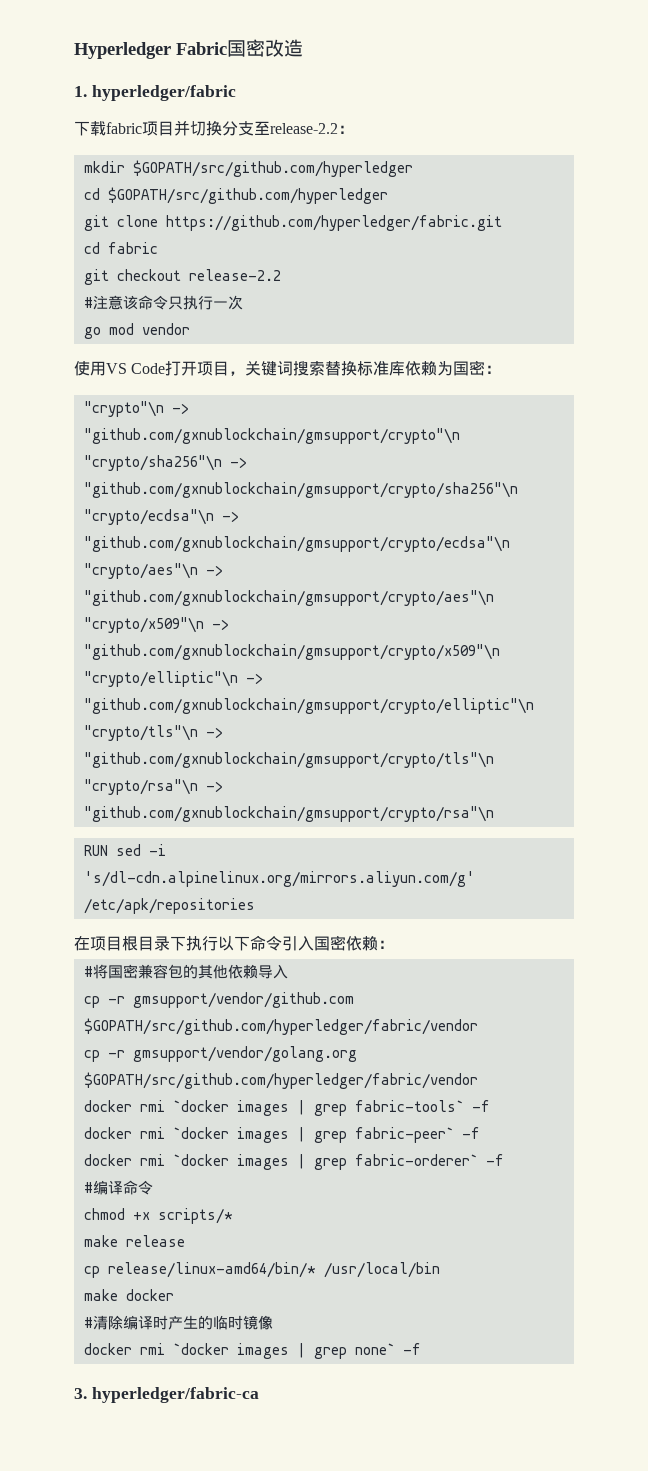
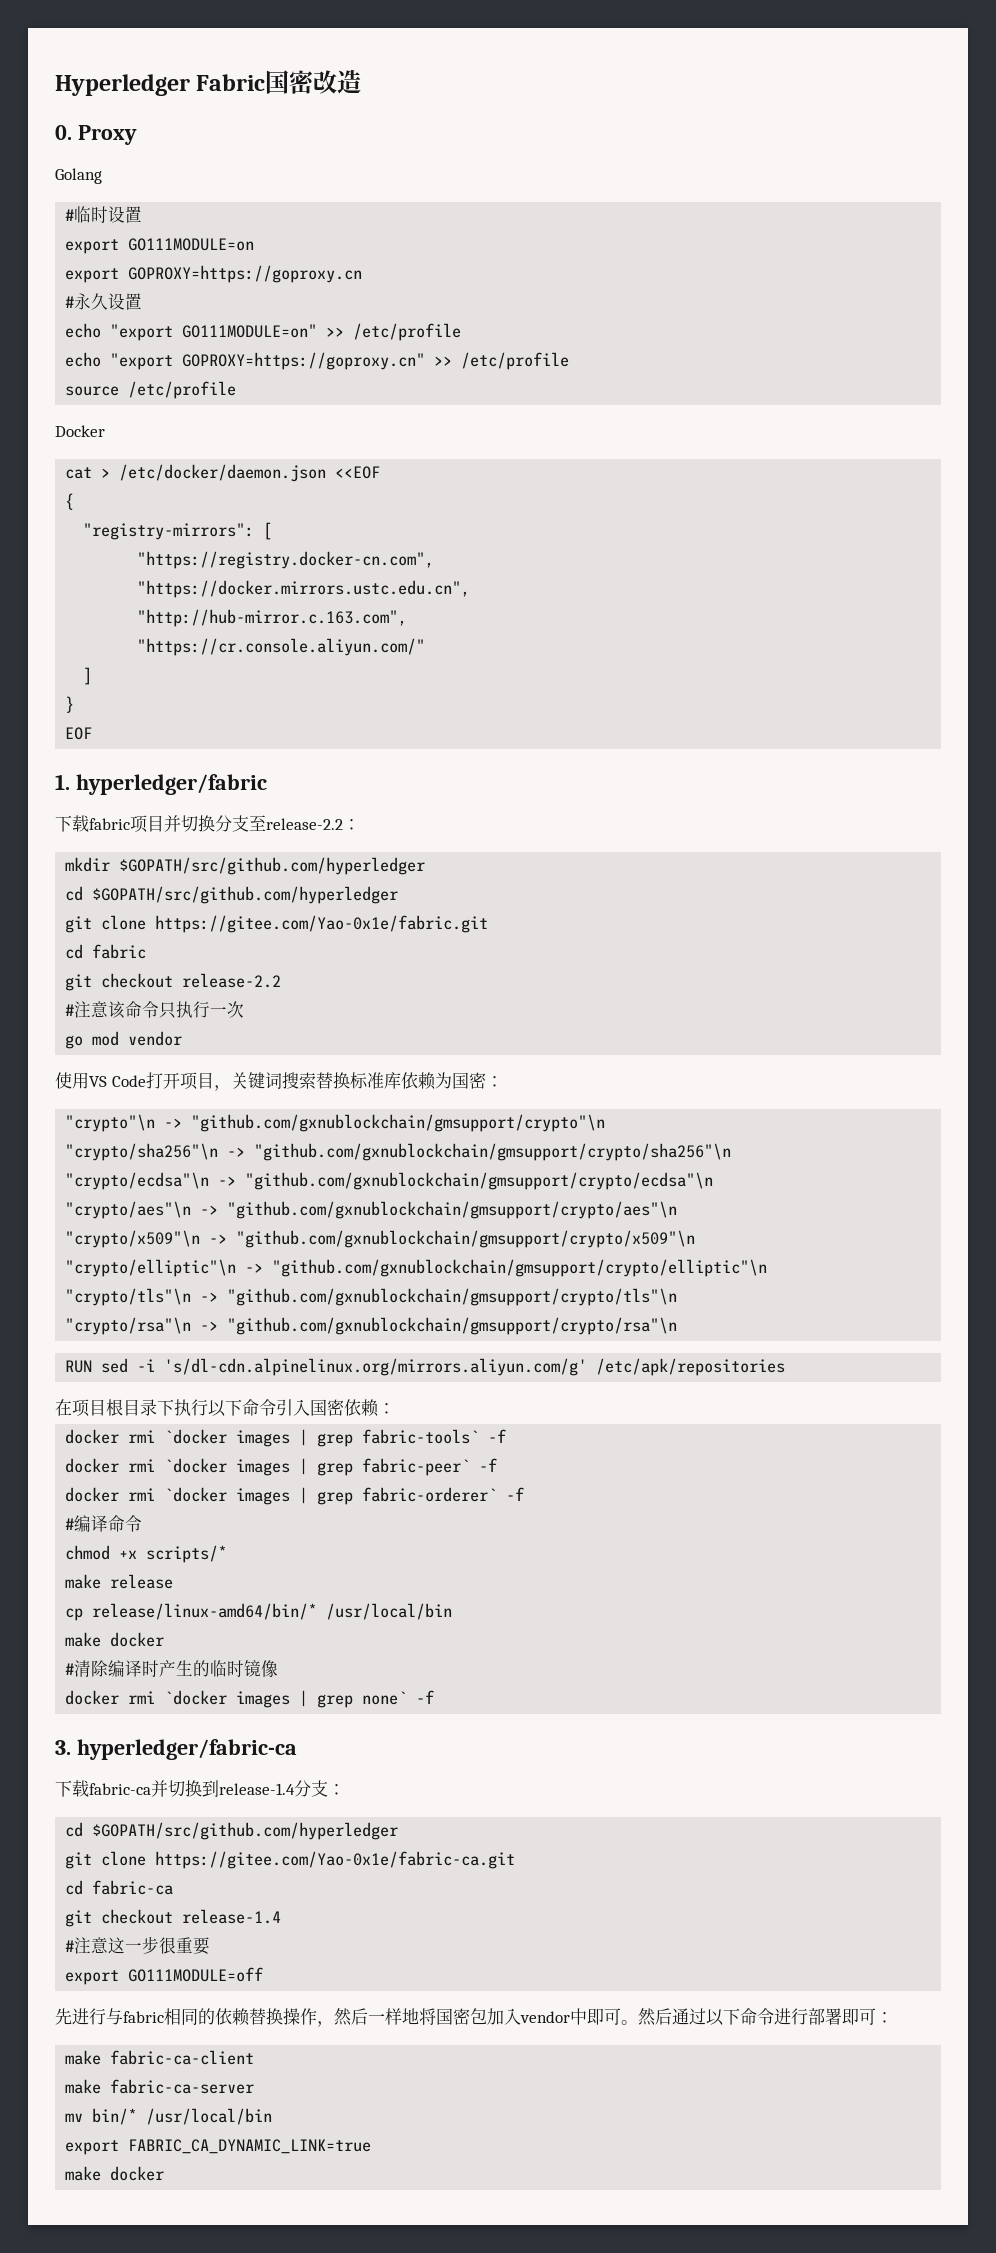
(303, 48) none -> [55,125,137,145] [55,168,102,184] [65,206,143,223] [65,238,255,254] [65,265,363,283] [65,293,143,310] [65,323,462,341] [65,352,570,370] [65,381,237,399] [55,425,105,437] [65,464,381,482] [65,493,75,510] [83,522,273,540] [137,551,435,569] [137,580,471,598] [137,609,408,627] [137,638,426,656] [83,667,93,685] [65,696,75,713] [65,727,93,740] // 0. Proxy // Golang // #临时设置 // export GO111MODULE=on // export GOPROXY=https://goproxy.cn // #永久设置 // echo "export GO111MODULE=on" >> /etc/profile // echo "export GOPROXY=https://goproxy.cn" >> /etc/profile // source /etc/profile // Docker // cat > /etc/docker/daemon.json <<EOF // { // "registry-mirrors": [ // "https://registry.docker-cn.com", // "https://docker.mirrors.ustc.edu.cn", // "http://hub-mirror.c.163.com", // "https://cr.console.aliyun.com/" // ] // } // EOF
[165,215,502,231] https://github.com/hyperledger/fabric.git -> [155,915,489,933] https://gitee.com/Yao-0x1e/fabric.git
[83,964,288,979] [83,992,354,1008] [83,1018,478,1035] [83,1046,357,1062] [83,1072,478,1089] // #将国密兼容包的其他依赖导入 // cp -r gmsupport/vendor/github.com $GOPATH/src/github.com/hyperledger/fabric/vendor // cp -r gmsupport/vendor/golang.org $GOPATH/src/github.com/hyperledger/fabric/vendor -> (395, 1408) none
(259, 1395) none -> [55,1780,345,1797] [65,1822,399,1840] [65,1851,516,1869] [65,1880,174,1895] [65,1909,282,1927] [65,1936,211,1955] [65,1967,264,1985] [55,2008,893,2027] [65,2050,255,2065] [65,2079,255,2094] [65,2108,273,2125] [65,2139,372,2155] [65,2166,165,2181] // 下载fabric-ca并切换到release-1.4分支： // cd $GOPATH/src/github.com/hyperledger // git clone https://gitee.com/Yao-0x1e/fabric-ca.git // cd fabric-ca // git checkout release-1.4 // #注意这一步很重要 // export GO111MODULE=off // 先进行与fabric相同的依赖替换操作，然后一样地将国密包加入vendor中即可。然后通过以下命令进行部署即可： // make fabric-ca-client // make fabric-ca-server // mv bin/* /usr/local/bin // export FABRIC_CA_DYNAMIC_LINK=true // make docker

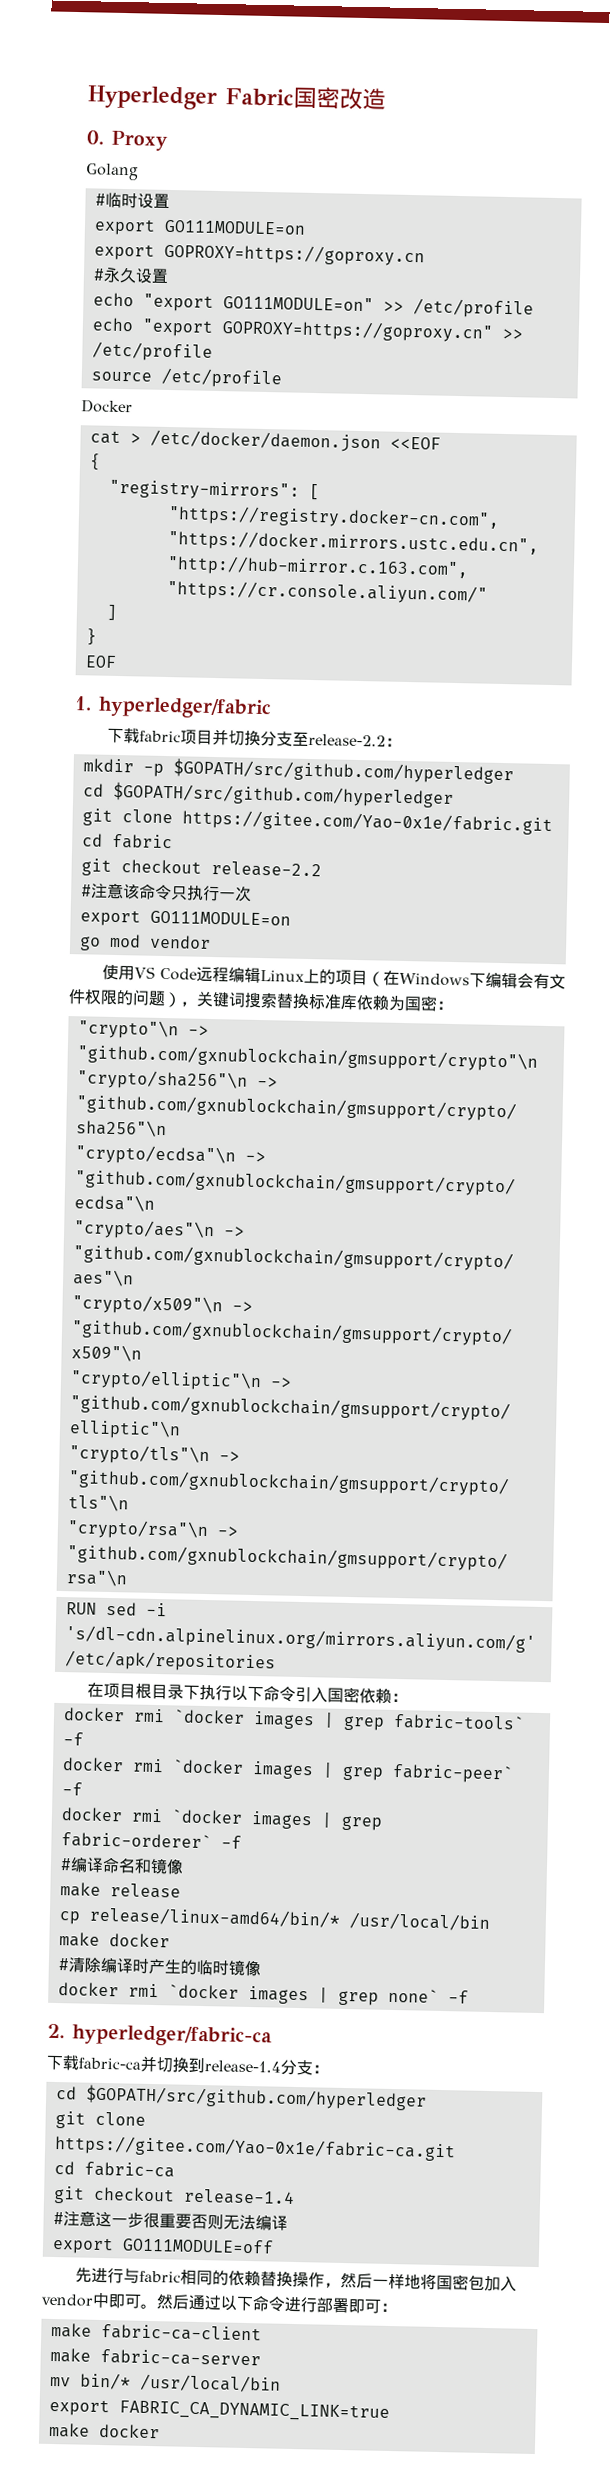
(111, 864) none -> [142,763,164,777] -p
(245, 1009) none -> [79,909,291,927] // export GO111MODULE=on
[145,1072,214,1090] 打开项目 -> [196,966,566,990] [68,989,182,1008] 远程编辑Linux上的项目（在Windows下编辑会有文件权限的问题）
[125,1515,143,1532] [65,1545,228,1563] 令 // chmod +x scripts/* -> [117,1857,184,1875] 名和镜像
[55,1740,71,1755] 3. -> [47,2023,65,2039] 2.
(211, 1946) none -> [190,2213,288,2231] 否则无法编译

